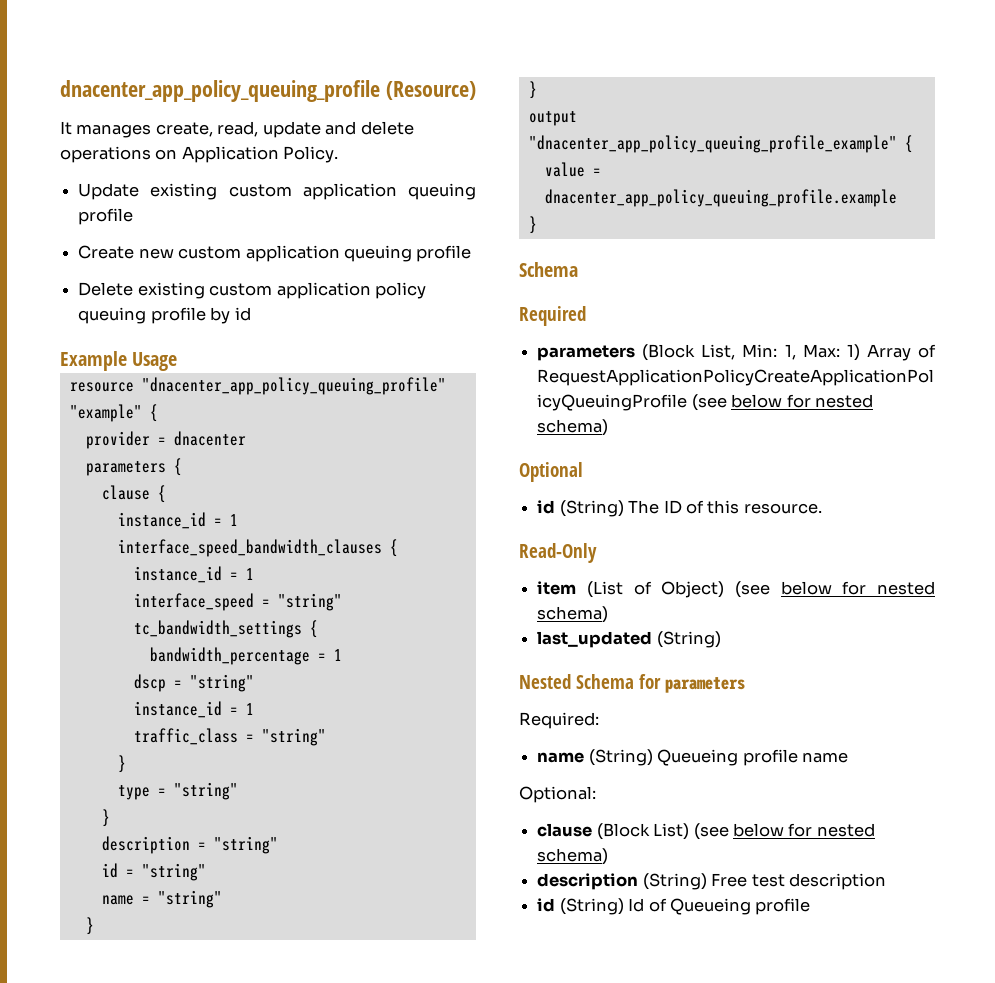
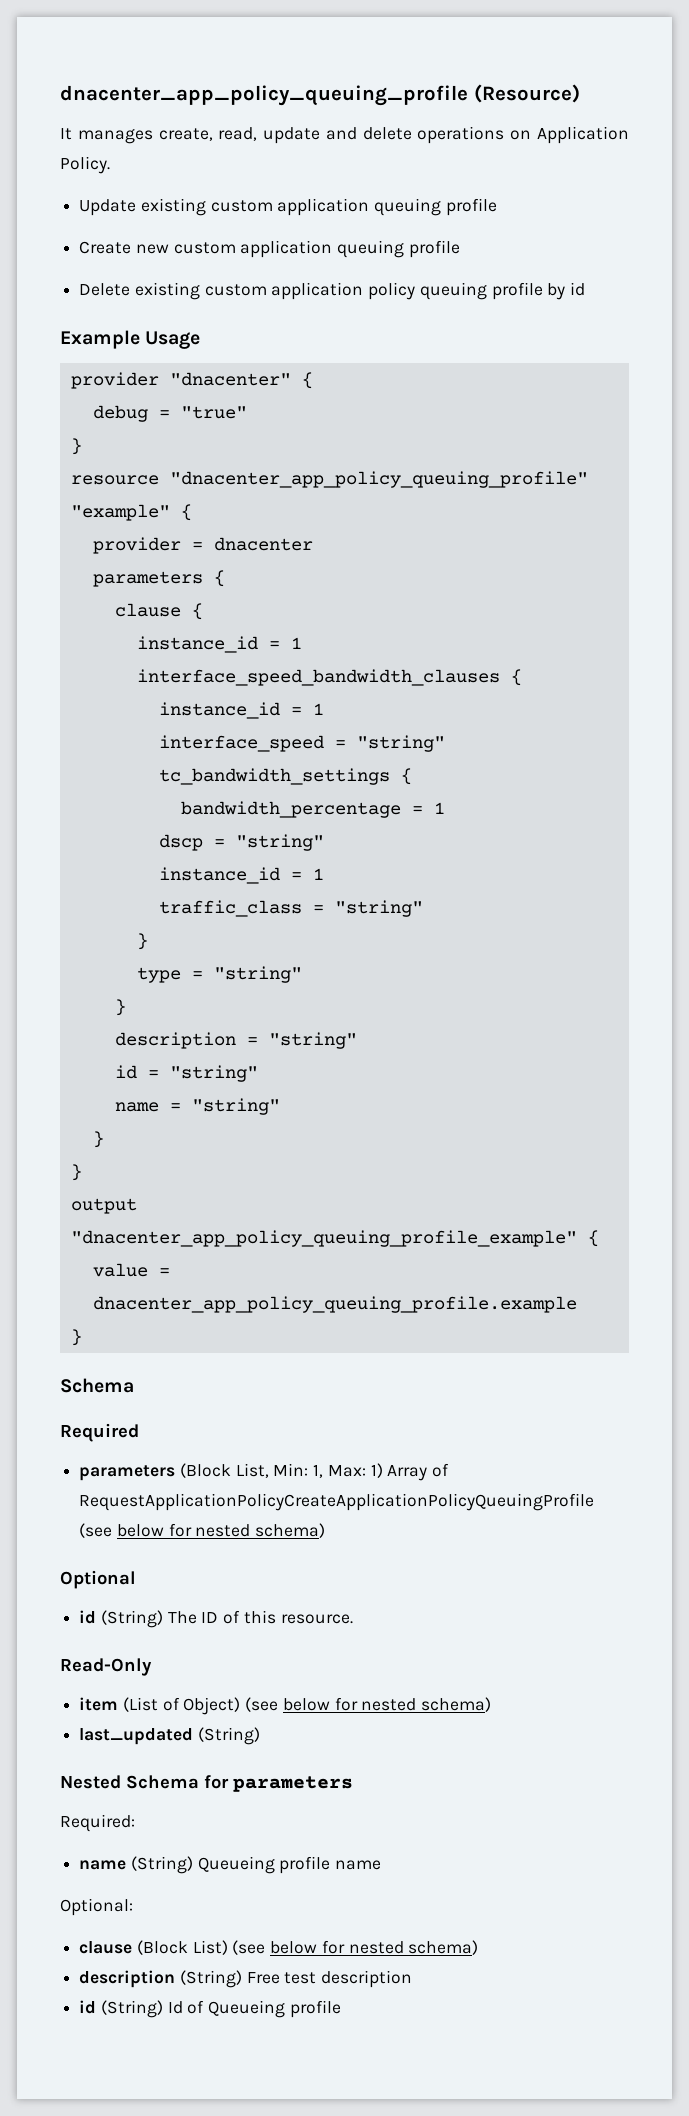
(178, 361) none -> [70,372,313,389] [92,405,247,422] [70,438,82,455] // provider "dnacenter" { // debug = "true" // }

